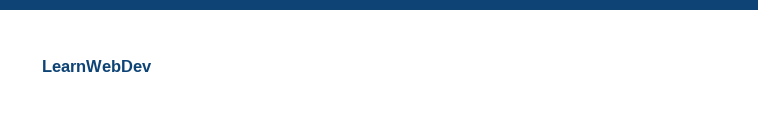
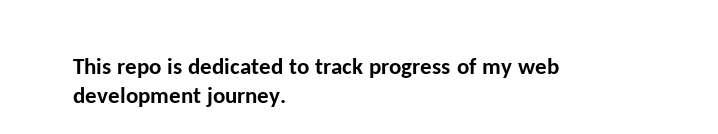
[42,60,152,72] LearnWebDev -> [73,58,559,78] [73,87,287,107] This repo is dedicated to track progress of my web development journey.

